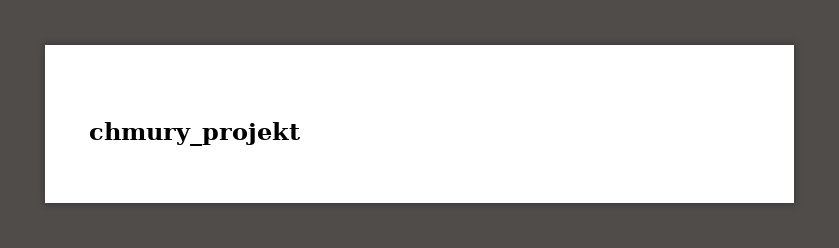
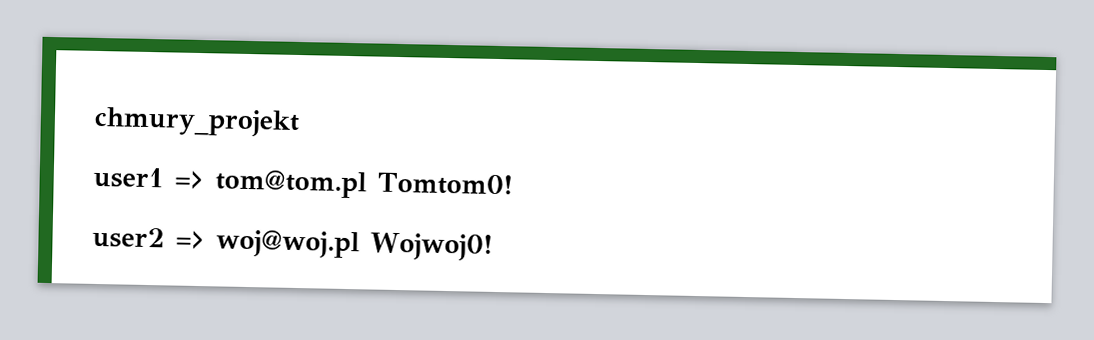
(300, 134) none -> [93,166,513,199] [92,226,493,261] // user1 => tom@tom.pl Tomtom0! // user2 => woj@woj.pl Wojwoj0!

